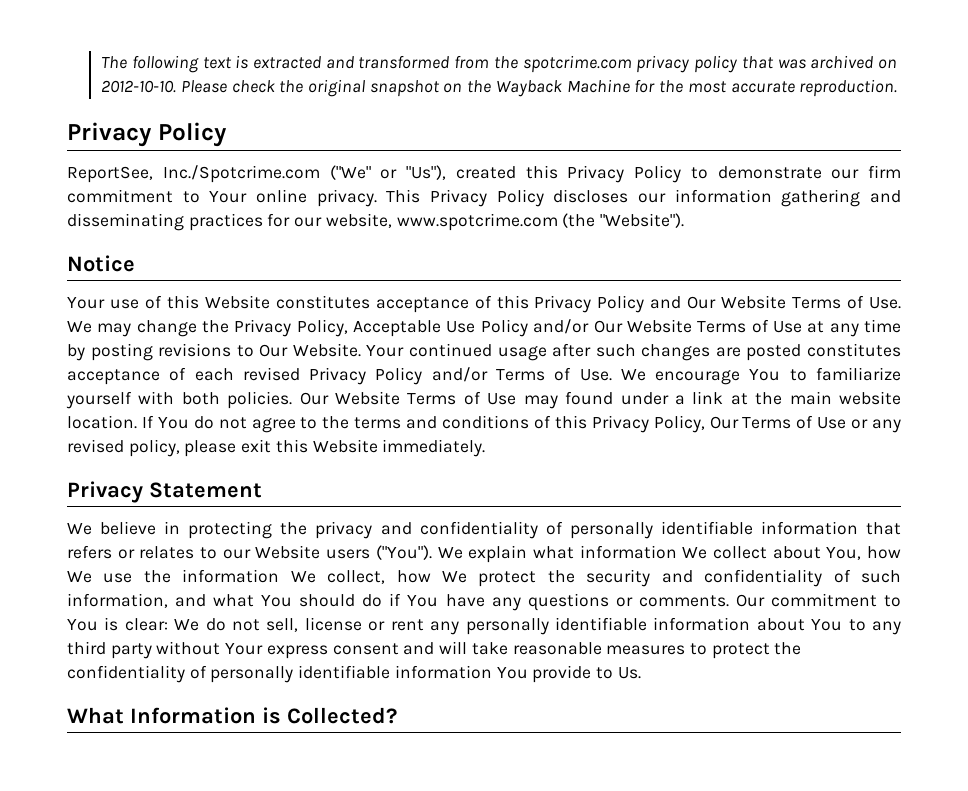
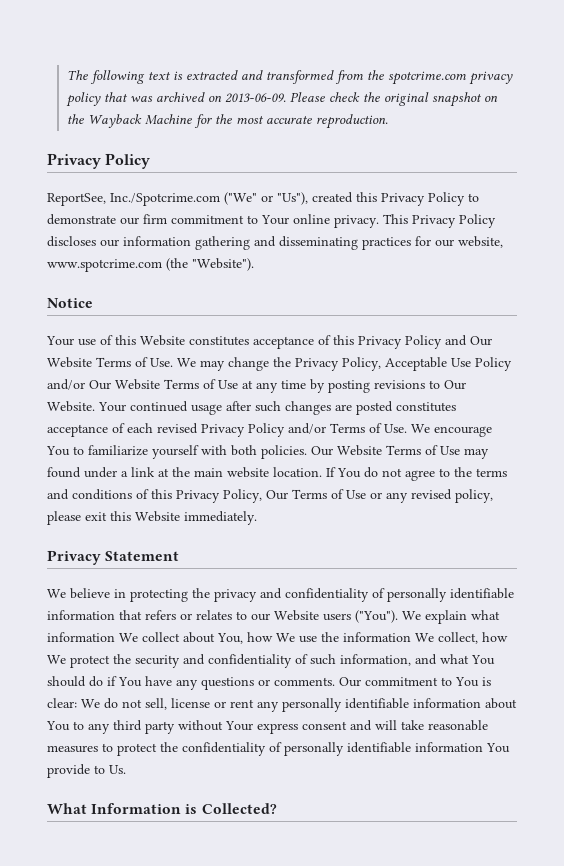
[101,80,177,93] 2012-10-10. -> [225,93,287,103] 2013-06-09.

